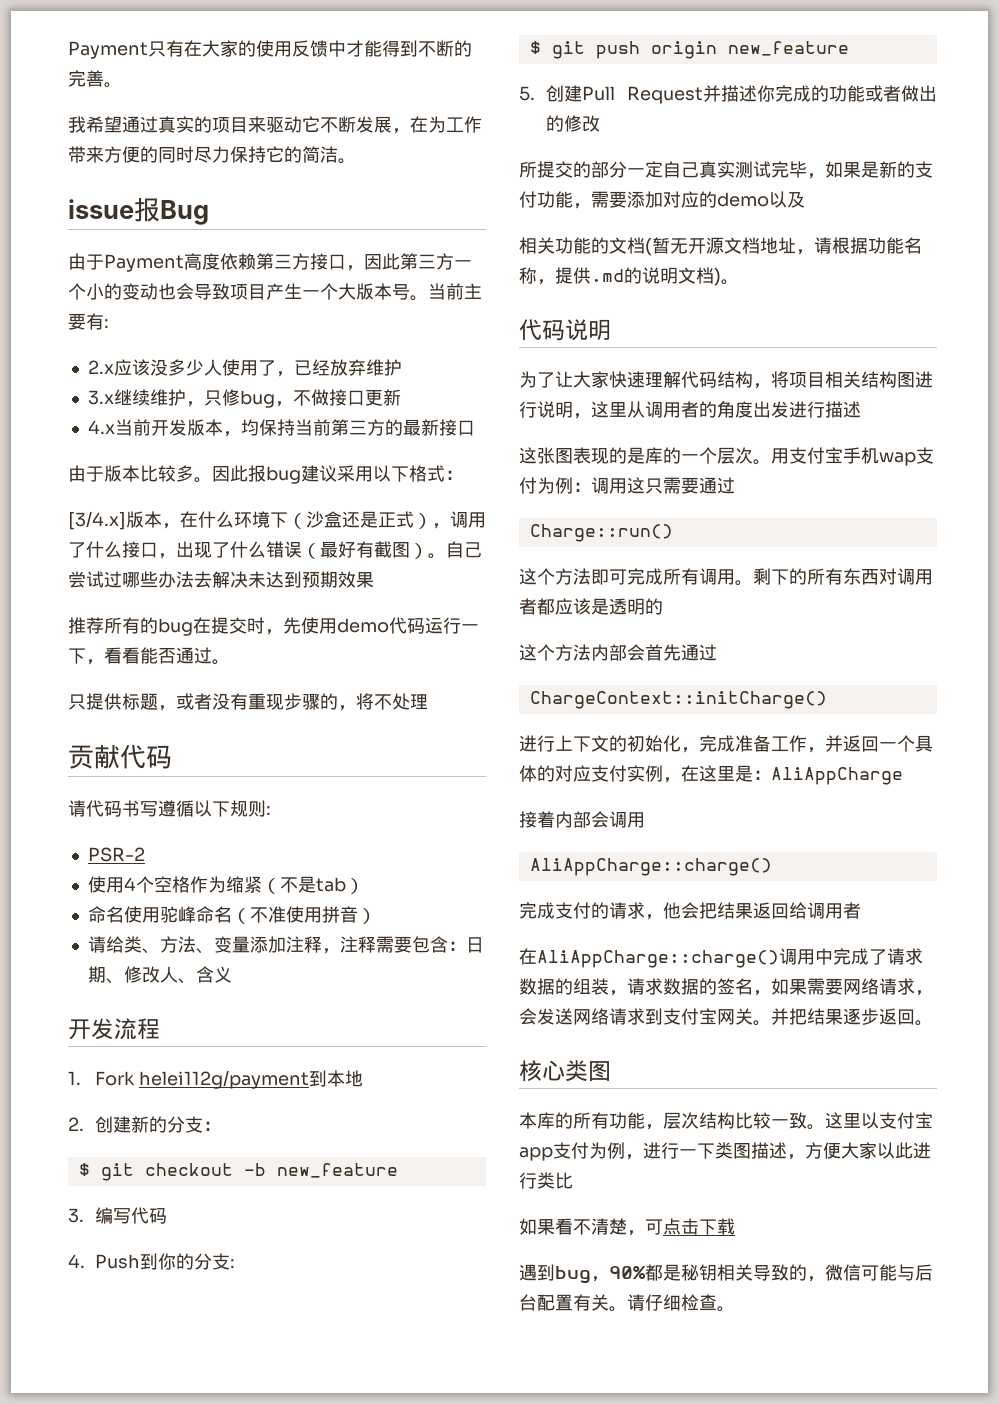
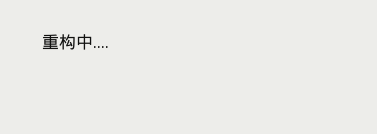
[68,40,472,59] [68,70,122,88] [68,116,482,134] [68,146,356,164] [68,197,209,225] [68,253,472,272] [68,283,482,301] [68,313,109,330] [87,359,402,377] [87,389,401,408] [87,419,475,437] [68,465,463,484] [68,511,486,530] [68,541,482,559] [68,571,374,588] [68,617,479,636] [68,647,230,665] [68,693,428,711] [68,744,172,769] [68,800,271,817] [87,847,145,862] [87,876,364,894] [87,906,376,924] [87,936,484,954] [87,966,232,984] [68,1018,160,1040] [68,1070,363,1089] [68,1116,221,1133] [78,1163,398,1181] [68,1207,167,1224] [68,1253,235,1270] [529,41,849,59] [519,85,937,104] [545,115,600,132] [519,161,933,179] [519,191,805,209] [519,237,922,256] [519,267,739,286] [519,319,611,341] [519,371,933,389] [519,401,861,419] [519,447,934,466] [519,477,735,494] [529,524,673,542] [519,568,933,586] [519,598,663,615] [519,644,717,661] [529,691,827,709] [519,735,933,753] [519,765,903,785] [519,811,645,828] [529,858,772,876] [519,902,861,920] [519,948,923,968] [519,978,933,996] [519,1008,933,1026] [519,1060,611,1082] [519,1112,933,1130] [519,1142,931,1161] [519,1172,573,1189] [519,1218,735,1236] [519,1264,933,1284] [519,1294,735,1312] Payment只有在大家的使用反馈中才能得到不断的完善。 // 我希望通过真实的项目来驱动它不断发展，在为工作带来方便的同时尽力保持它的简洁。 // issue报Bug // 由于Payment高度依赖第三方接口，因此第三方一个小的变动也会导致项目产生一个大版本号。当前主要有: // 2.x应该没多少人使用了，已经放弃维护 // 3.x继续维护，只修bug，不做接口更新 // 4.x当前开发版本，均保持当前第三方的最新接口 // 由于版本比较多。因此报bug建议采用以下格式： // [3/4.x]版本，在什么环境下（沙盒还是正式），调用了什么接口，出现了什么错误（最好有截图）。自己尝试过哪些办法去解决未达到预期效果 // 推荐所有的bug在提交时，先使用demo代码运行一下，看看能否通过。 // 只提供标题，或者没有重现步骤的，将不处理 // 贡献代码 // 请代码书写遵循以下规则: // PSR-2 // 使用4个空格作为缩紧（不是tab） // 命名使用驼峰命名（不准使用拼音） // 请给类、方法、变量添加注释，注释需要包含：日期、修改人、含义 // 开发流程 // 1. Fork helei112g/payment到本地 // 2.创建新的分支： // $ git checkout -b new_feature // 3.编写代码 // 4. Push到你的分支: // $ git push origin new_feature // 5.创建Pull Request并描述你完成的功能或者做出的修改 // 所提交的部分一定自己真实测试完毕，如果是新的支付功能，需要添加对应的demo以及 // 相关功能的文档(暂无开源文档地址，请根据功能名称，提供.md的说明文档)。 // 代码说明 // 为了让大家快速理解代码结构，将项目相关结构图进行说明，这里从调用者的角度出发进行描述 // 这张图表现的是库的一个层次。用支付宝手机wap支付为例：调用这只需要通过 // Charge::run() // 这个方法即可完成所有调用。剩下的所有东西对调用者都应该是透明的 // 这个方法内部会首先通过 // ChargeContext::initCharge() // 进行上下文的初始化，完成准备工作，并返回一个具体的对应支付实例，在这里是：AliAppCharge // 接着内部会调用 // AliAppCharge::charge() // 完成支付的请求，他会把结果返回给调用者 // 在AliAppCharge::charge()调用中完成了请求数据的组装，请求数据的签名，如果需要网络请求，会发送网络请求到支付宝网关。并把结果逐步返回。 // 核心类图 // 本库的所有功能，层次结构比较一致。这里以支付宝app支付为例，进行一下类图描述，方便大家以此进行类比 // 如果看不清楚，可点击下载 // 遇到bug，90%都是秘钥相关导致的，微信可能与后台配置有关。请仔细检查。 -> [42,34,109,50] 重构中....

